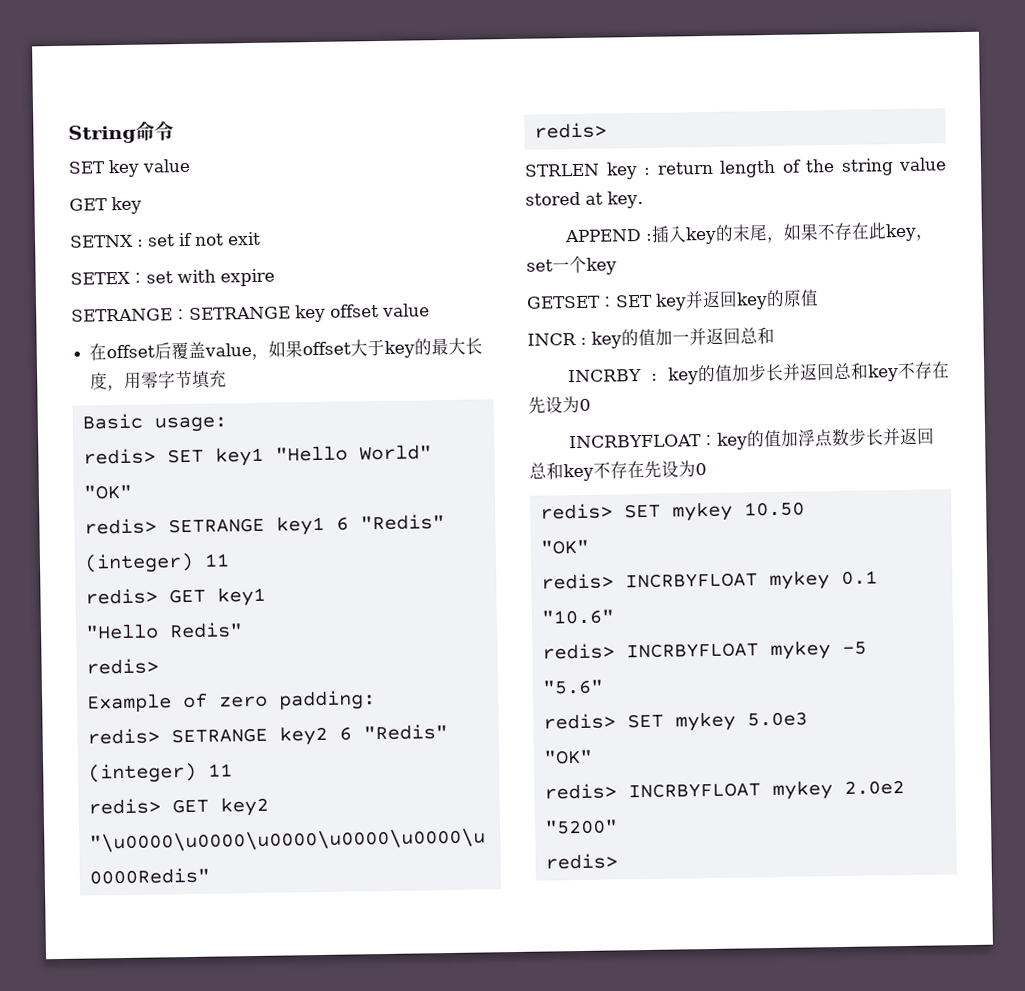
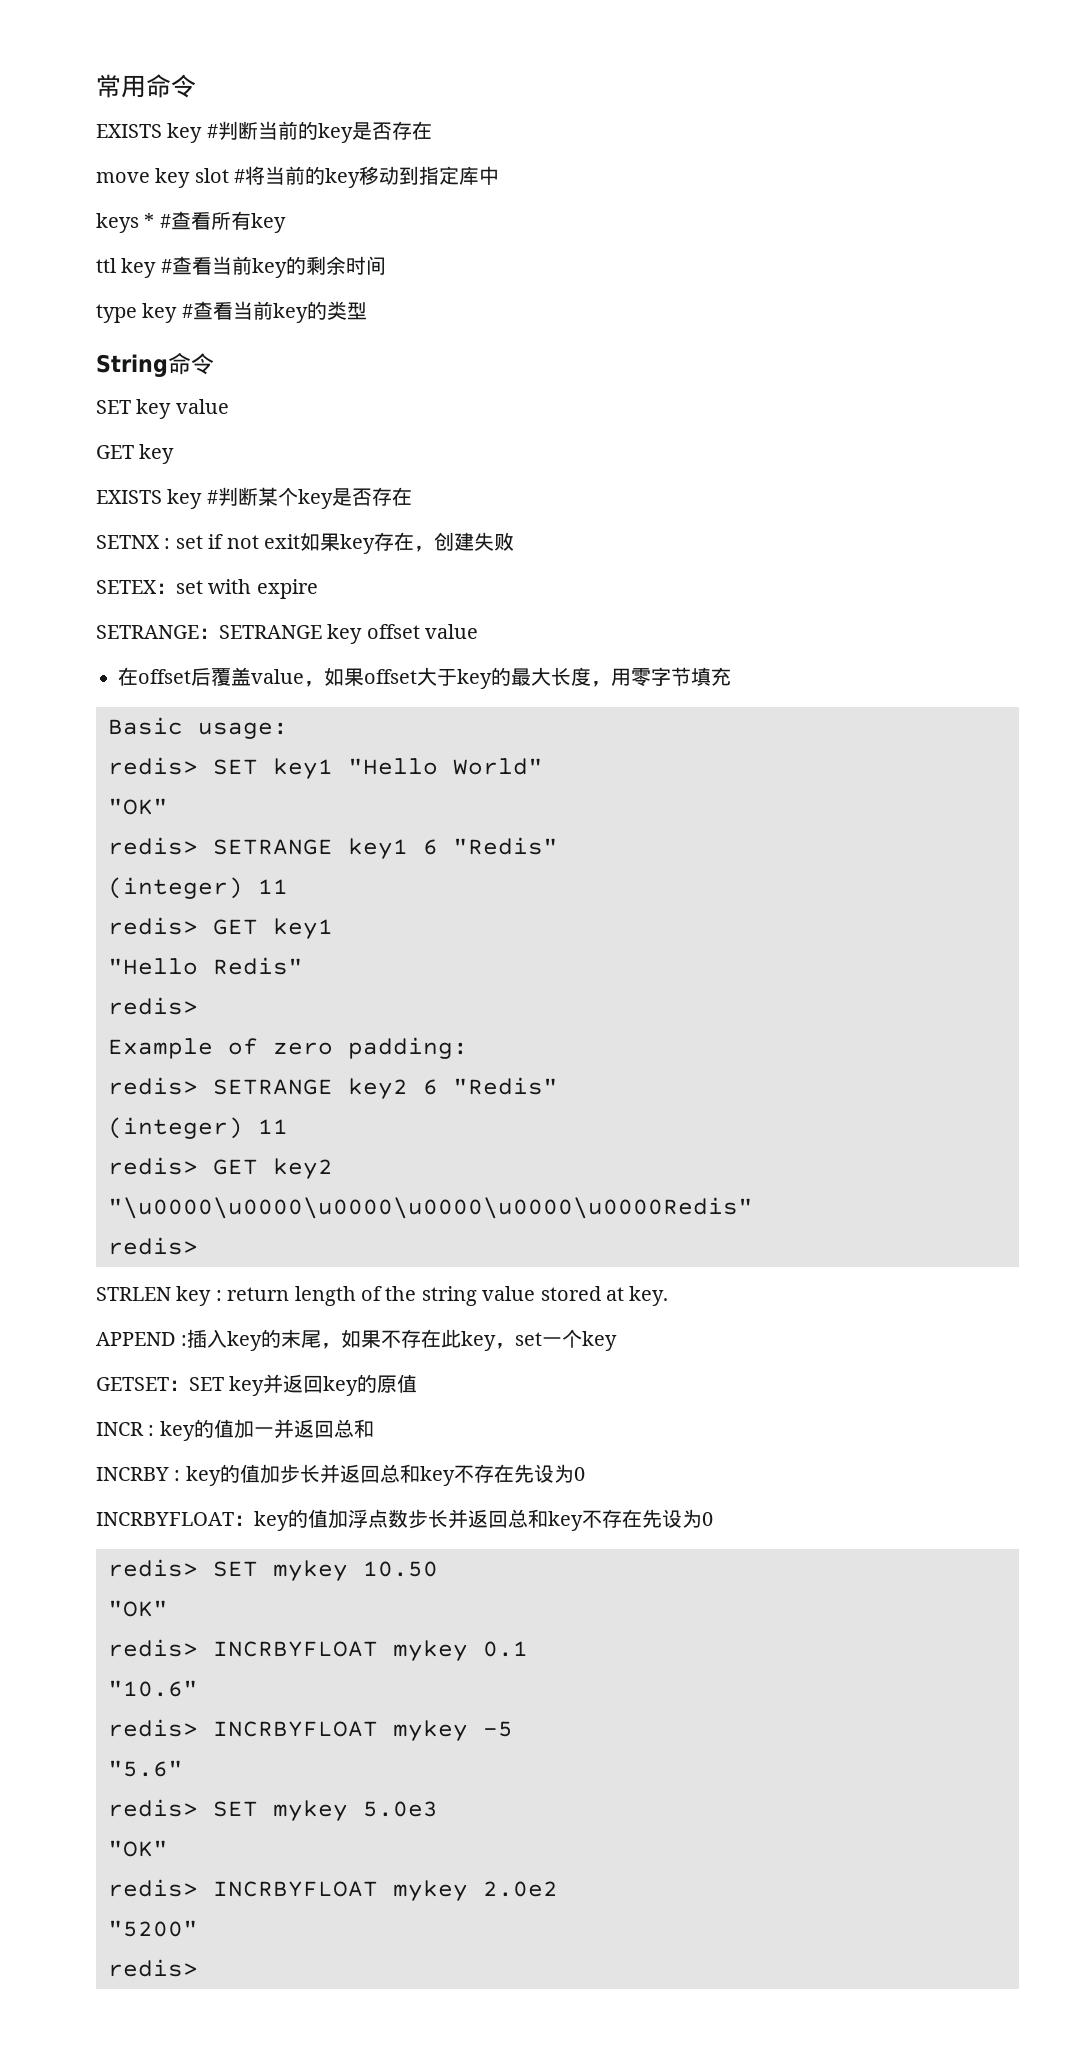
(68, 134) none -> [96,74,196,98] [96,121,432,143] [96,166,500,188] [96,211,286,233] [96,256,386,278] [96,301,367,323] 常用命令 // EXISTS key #判断当前的key是否存在 // move key slot #将当前的key移动到指定库中 // keys * #查看所有key // ttl key #查看当前key的剩余时间 // type key #查看当前key的类型 //
(142, 205) none -> [96,487,412,509] // EXISTS key #判断某个key是否存在
(261, 238) none -> [300,532,514,554] 如果key存在，创建失败

